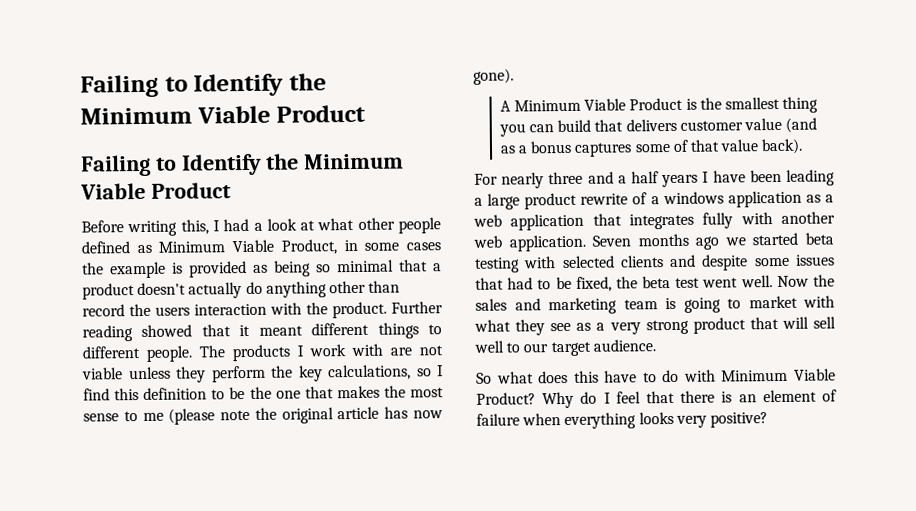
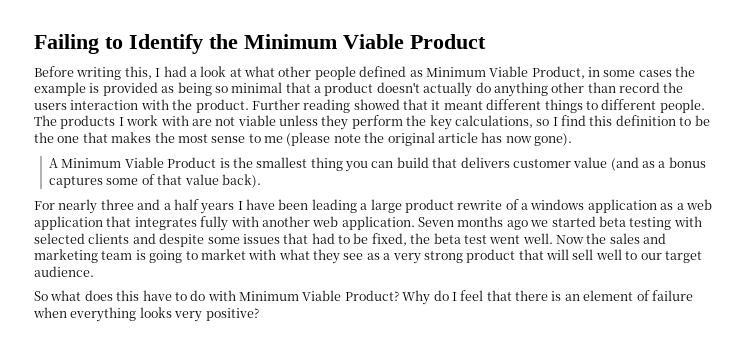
[80,73,327,98] [80,104,367,125] [81,153,404,177] [80,182,231,200] Failing to Identify the Minimum Viable Product // Failing to Identify the Minimum Viable Product -> [34,34,486,54] Failing to Identify the Minimum Viable Product

